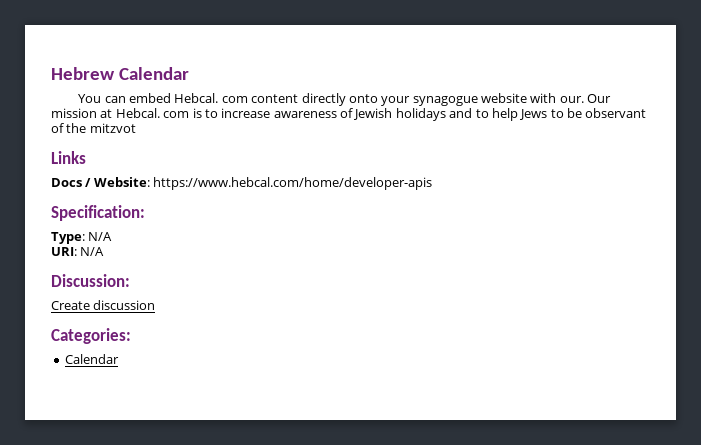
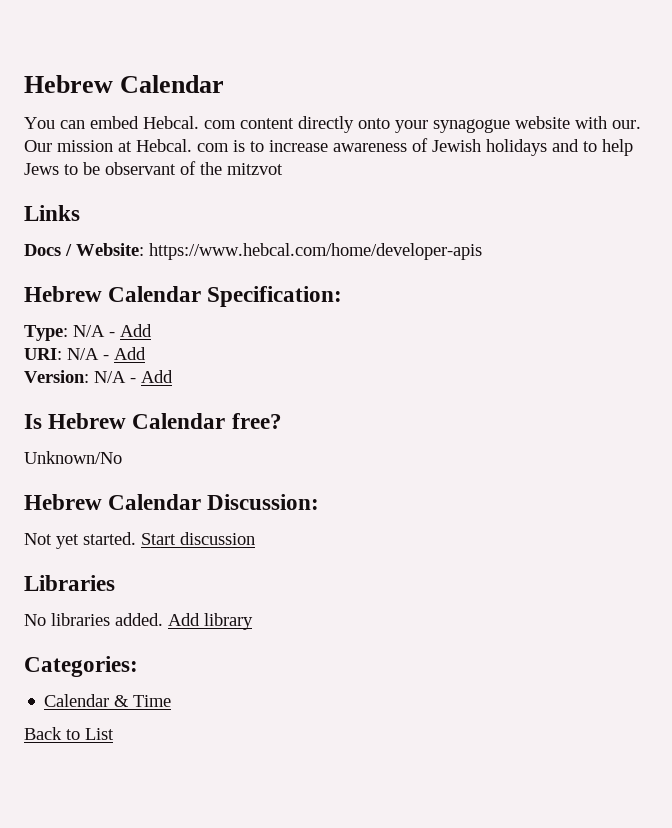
(433, 183) none -> [24,286,202,302] Hebrew Calendar
(113, 236) none -> [109,324,152,337] - Add
[51,274,130,287] [51,300,156,310] [51,328,131,344] [64,354,119,364] // Discussion: // Create discussion // Categories: // Calendar -> [103,347,146,360] [24,370,173,383] [24,413,282,429] [24,451,122,464] [24,494,320,510] [24,532,255,549] [24,575,115,591] [24,613,253,630] [24,656,138,677] [44,694,172,707] [24,727,114,740] - Add // Version: N/A - Add // Is Hebrew Calendar free? // Unknown/No // Hebrew Calendar Discussion: // Not yet started. Start discussion // Libraries // No libraries added. Add library // Categories: // Calendar & Time // Back to List

